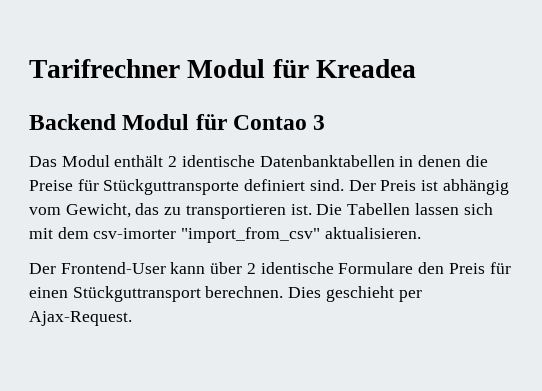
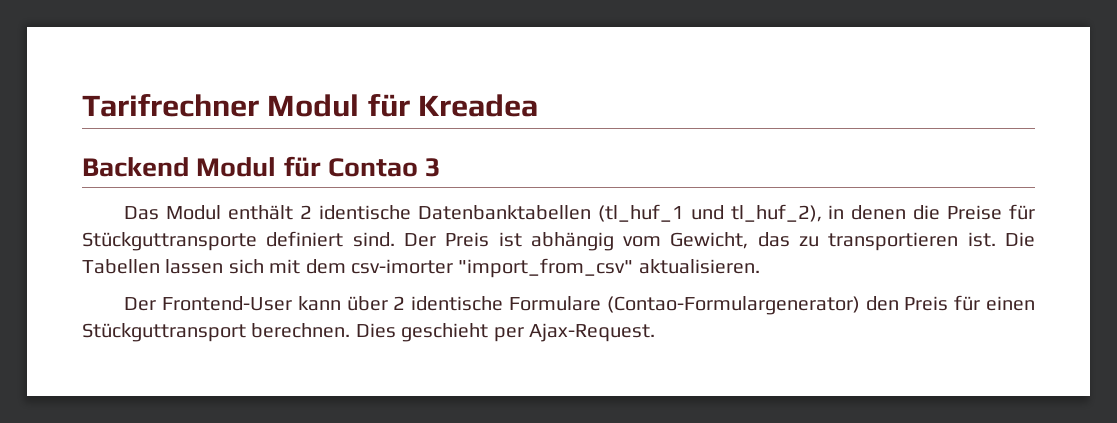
(395, 161) none -> [597,204,822,222] (tl_huf_1 und tl_huf_2),
(414, 268) none -> [606,296,860,315] (Contao-Formulargenerator)

